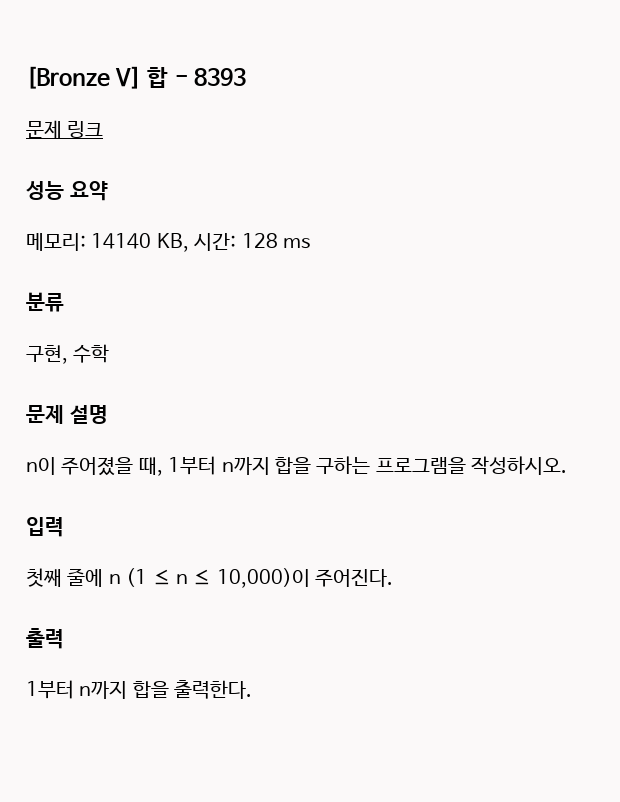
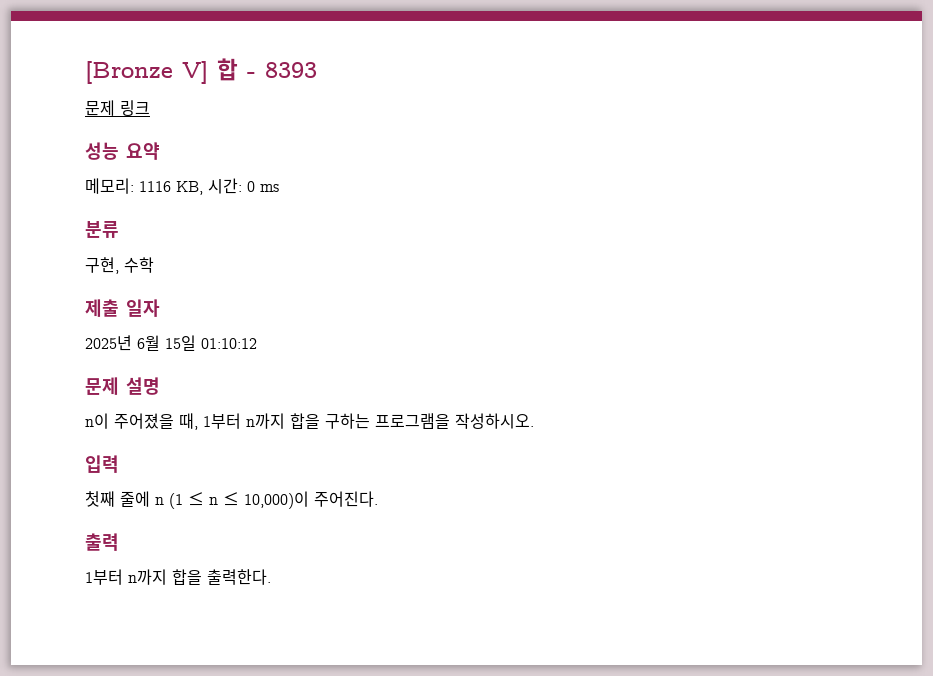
[91,233,152,249] 14140 -> [139,181,171,192] 1116
[241,233,278,248] 128 -> [247,181,255,192] 0
(110, 353) none -> [85,299,160,317] [85,335,257,351] // 제출 일자 // 2025년 6월 15일 01:10:12

